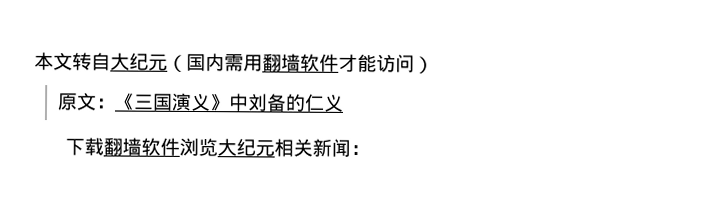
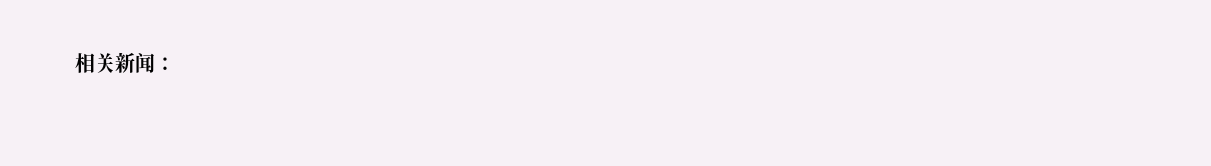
[34,51,434,74] [56,92,344,112] [64,137,275,157] 本文转自大纪元（国内需用翻墙软件才能访问） // 原文：《三国演义》中刘备的仁义 // 下载翻墙软件浏览大纪元 -> (75, 63) none

